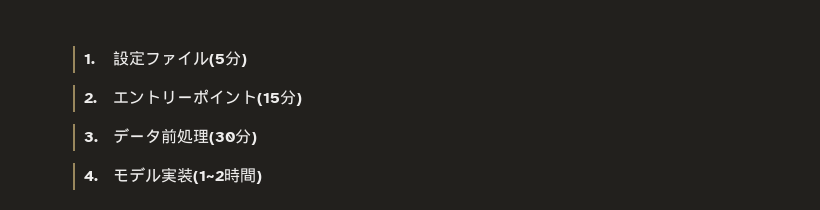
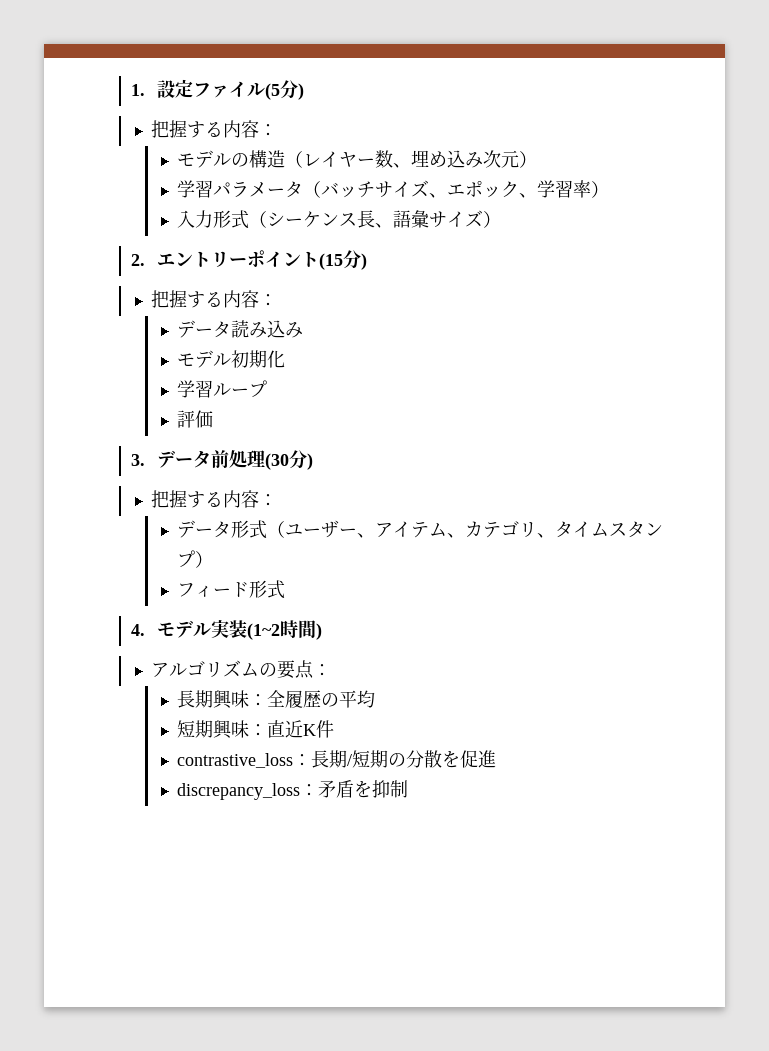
(247, 60) none -> [151,120,278,138] [177,150,538,168] [177,180,610,198] [177,210,502,229] // 把握する内容： // モデルの構造（レイヤー数、埋め込み次元） // 学習パラメータ（バッチサイズ、エポック、学習率） // 入力形式（シーケンス長、語彙サイズ）
(302, 99) none -> [151,290,278,308] [177,320,304,338] [177,350,286,368] [177,380,268,398] [177,410,214,428] // 把握する内容： // データ読み込み // モデル初期化 // 学習ループ // 評価
(257, 138) none -> [151,490,278,508] [177,520,664,539] [177,550,214,568] [177,580,286,599] // 把握する内容： // データ形式（ユーザー、アイテム、カテゴリ、タイムスタンプ） // フィード形式
(262, 177) none -> [151,660,332,679] [177,690,376,709] [177,720,335,739] [177,750,497,768] [177,780,409,800] // アルゴリズムの要点： // 長期興味：全履歴の平均 // 短期興味：直近K件 // contrastive_loss：長期/短期の分散を促進 // discrepancy_loss：矛盾を抑制

